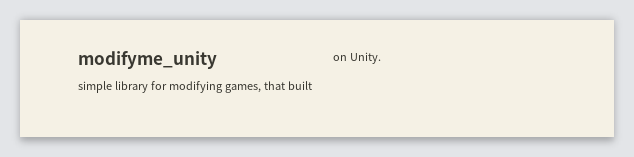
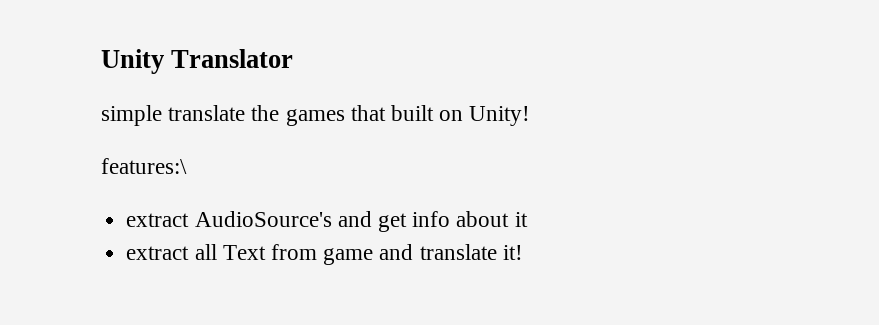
[78,51,217,69] modifyme_unity -> [101,49,294,74] Unity Translator
[114,81,312,93] [333,52,381,64] library for modifying games, that built on Unity. -> [168,105,531,126] [101,158,187,174] [126,211,528,232] [126,244,523,265] translate the games that built on Unity! // features:\ // extract AudioSource's and get info about it // extract all Text from game and translate it!

